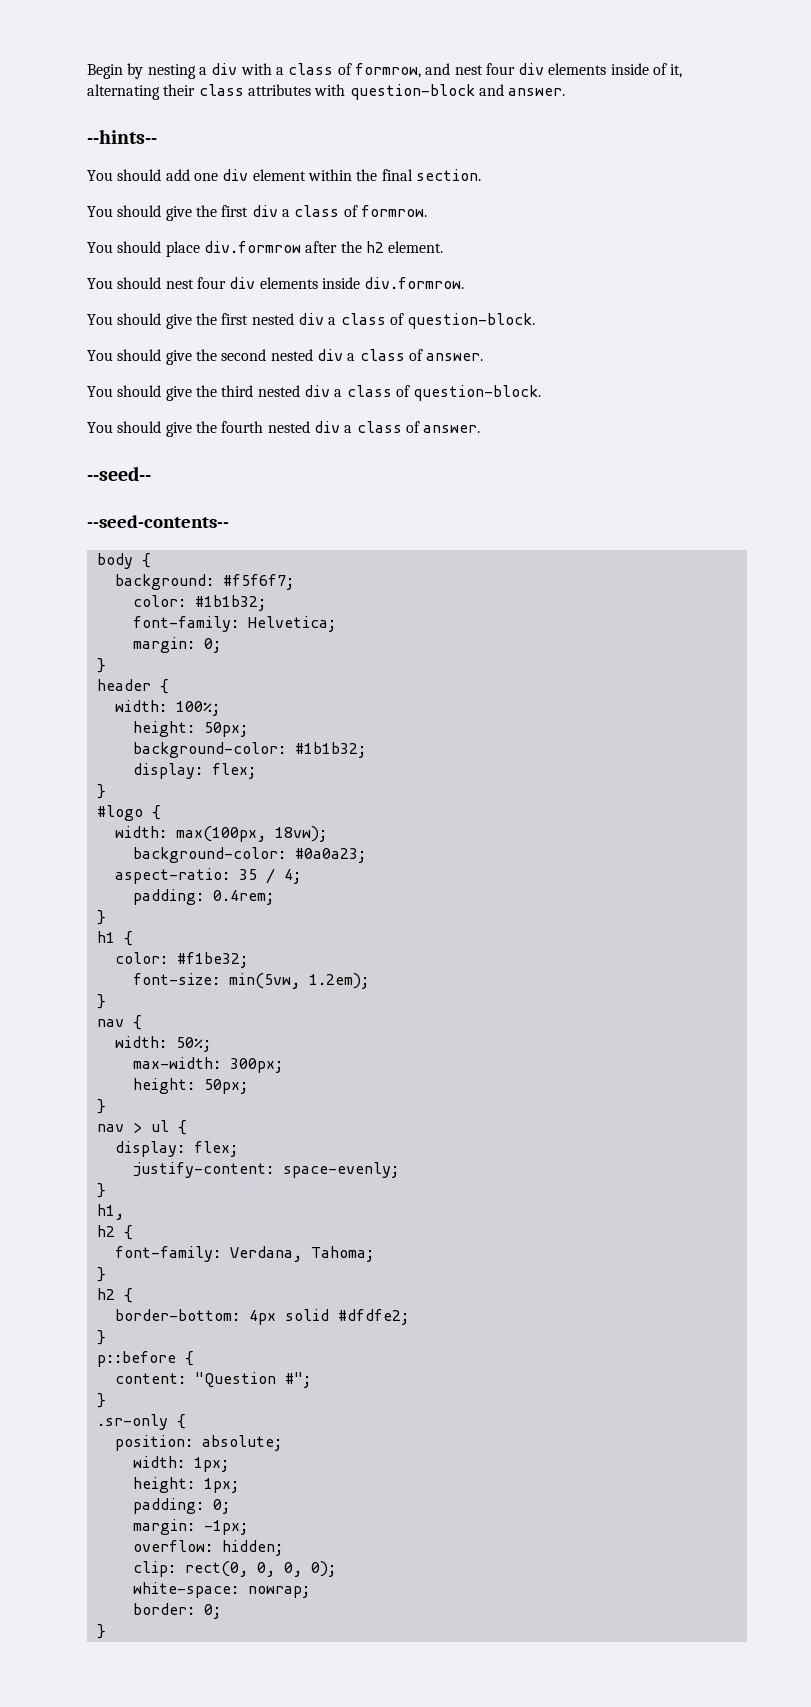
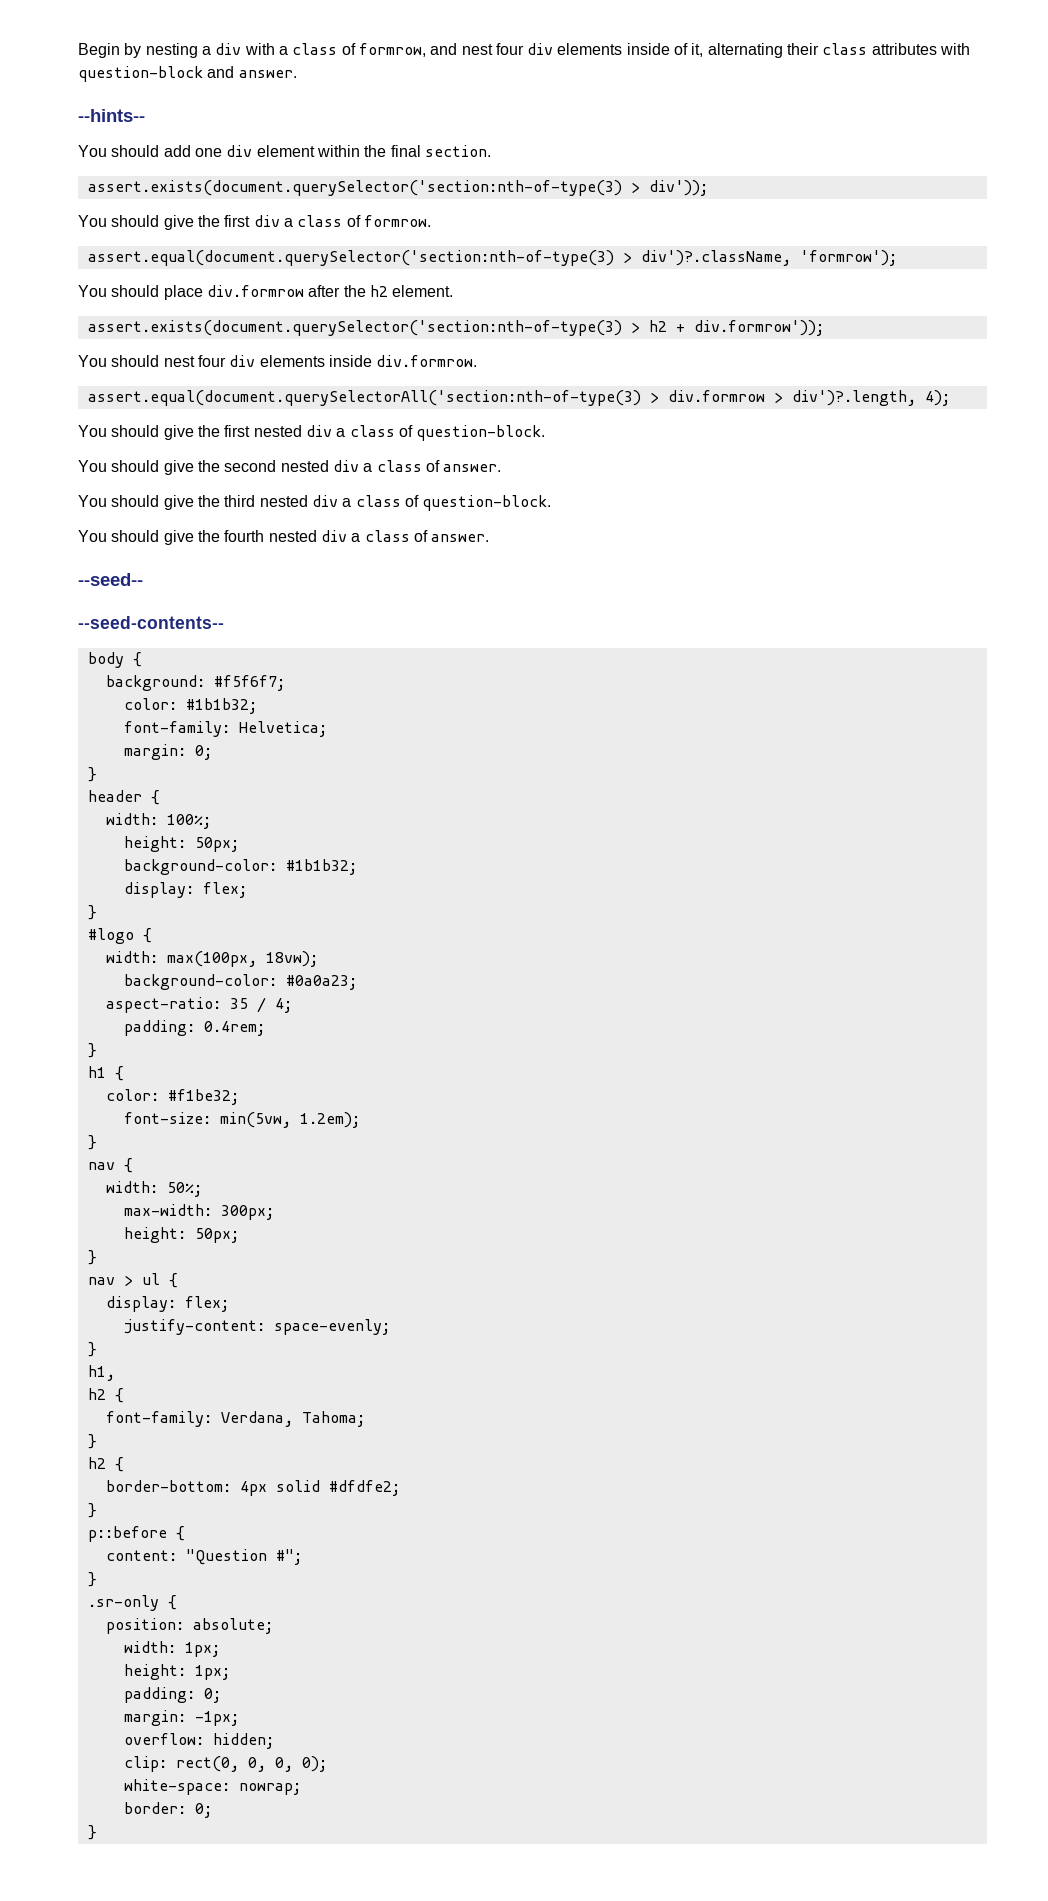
(481, 175) none -> [87,180,708,196] // assert.exists(document.querySelector('section:nth-of-type(3) > div'));
(427, 211) none -> [87,250,897,266] // assert.equal(document.querySelector('section:nth-of-type(3) > div')?.className, 'formrow');
(444, 247) none -> [87,320,824,336] // assert.exists(document.querySelector('section:nth-of-type(3) > h2 + div.formrow'));
(465, 283) none -> [87,390,950,406] // assert.equal(document.querySelectorAll('section:nth-of-type(3) > div.formrow > div')?.length, 4);

